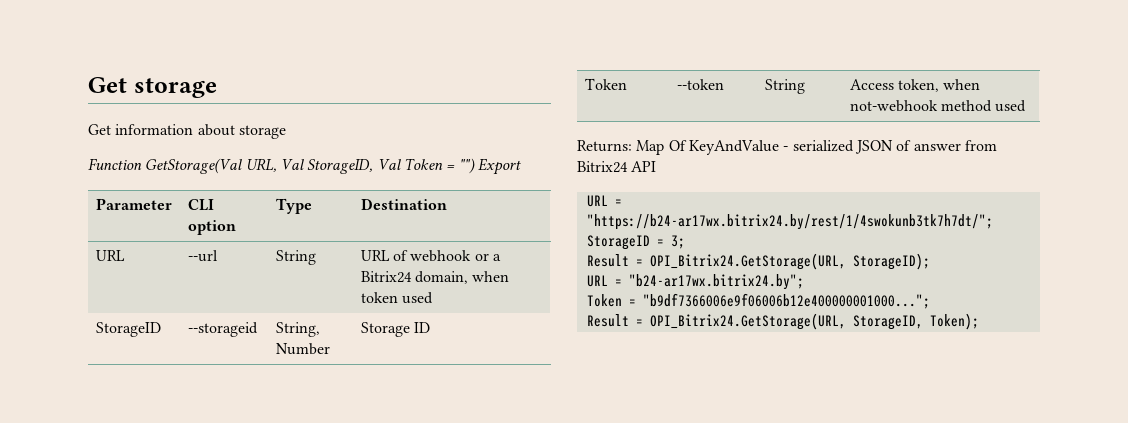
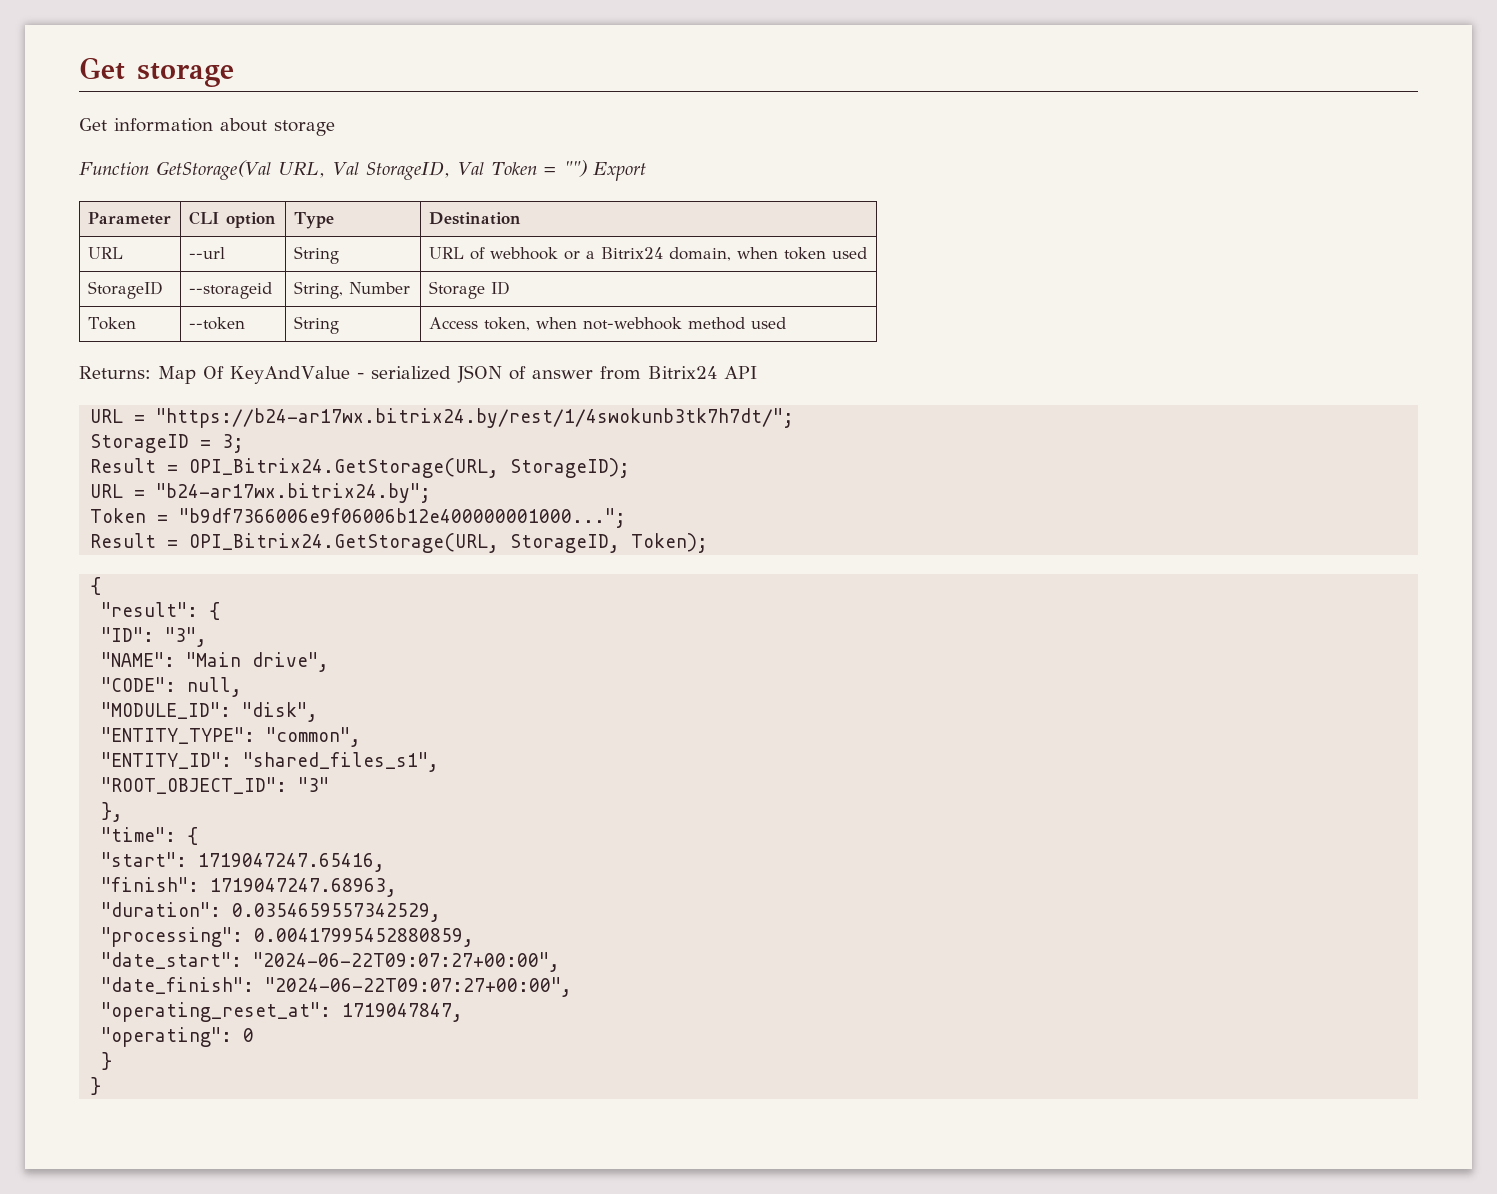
(979, 321) none -> [90,577,102,595] [101,602,221,620] [101,627,208,647] [101,652,330,672] [101,677,243,697] [101,702,319,722] [101,727,362,747] [101,752,440,772] [101,777,330,794] [101,802,124,822] [101,827,199,845] [101,852,386,872] [101,877,398,897] [101,902,442,922] [101,927,475,947] [101,952,561,972] [101,977,573,997] [101,1002,464,1022] [101,1027,255,1047] [101,1052,113,1070] [90,1077,102,1095] // { // "result": { // "ID": "3", // "NAME": "Main drive", // "CODE": null, // "MODULE_ID": "disk", // "ENTITY_TYPE": "common", // "ENTITY_ID": "shared_files_s1", // "ROOT_OBJECT_ID": "3" // }, // "time": { // "start": 1719047247.65416, // "finish": 1719047247.68963, // "duration": 0.0354659557342529, // "processing": 0.00417995452880859, // "date_start": "2024-06-22T09:07:27+00:00", // "date_finish": "2024-06-22T09:07:27+00:00", // "operating_reset_at": 1719047847, // "operating": 0 // } // }

